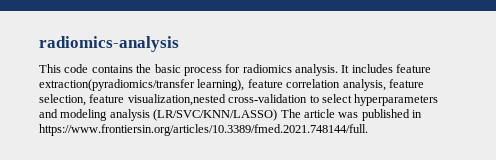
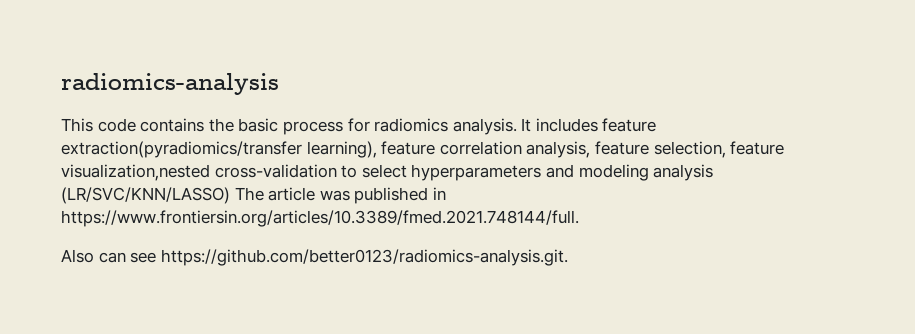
(368, 130) none -> [61,249,568,266] // Also can see https://github.com/better0123/radiomics-analysis.git.

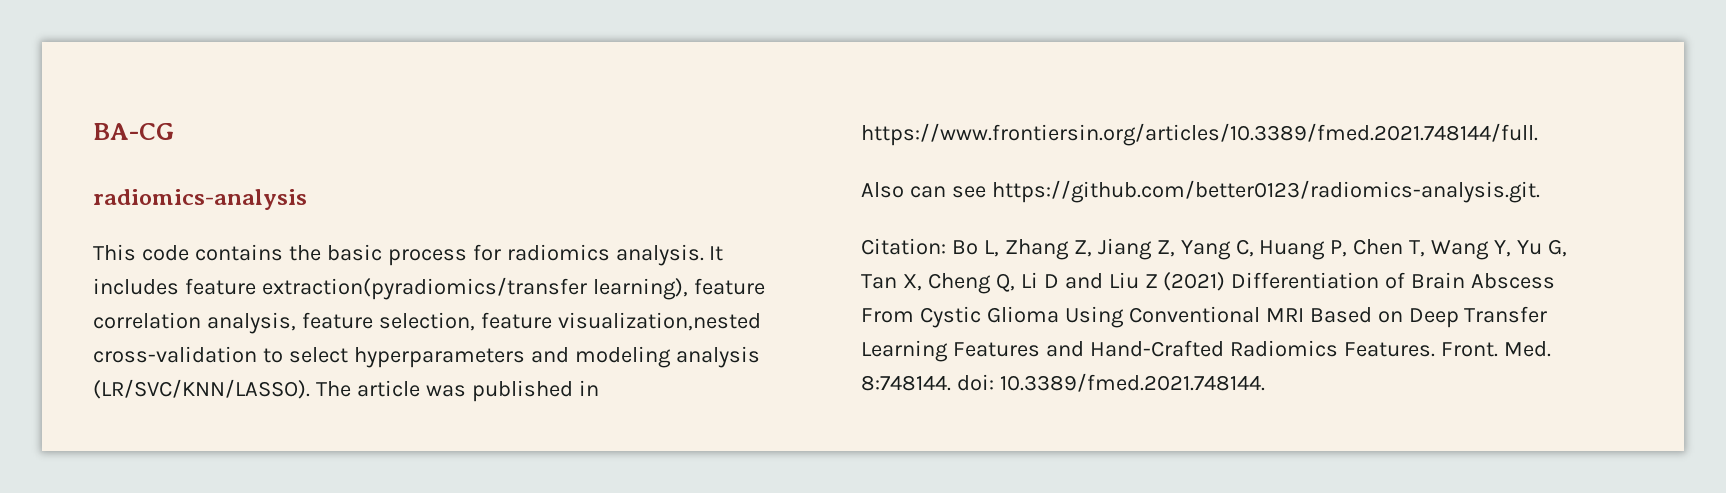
(61, 84) none -> [93,123,174,140] BA-CG //
[61,187,230,204] (LR/SVC/KNN/LASSO) -> [93,379,310,399] (LR/SVC/KNN/LASSO).
(568, 257) none -> [861,238,1568,260] [861,272,1556,294] [861,306,1548,328] [861,340,1551,362] [861,373,1265,392] // Citation: Bo L, Zhang Z, Jiang Z, Yang C, Huang P, Chen T, Wang Y, Yu G, Tan X, Cheng Q, Li D and Liu Z (2021) Differentiation of Brain Abscess From Cystic Glioma Using Conventional MRI Based on Deep Transfer Learning Features and Hand-Crafted Radiomics Features. Front. Med. 8:748144. doi: 10.3389/fmed.2021.748144.

